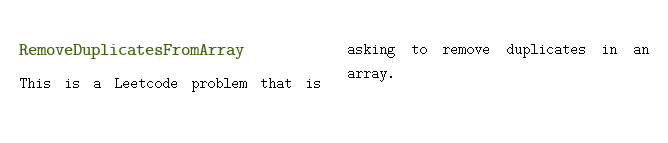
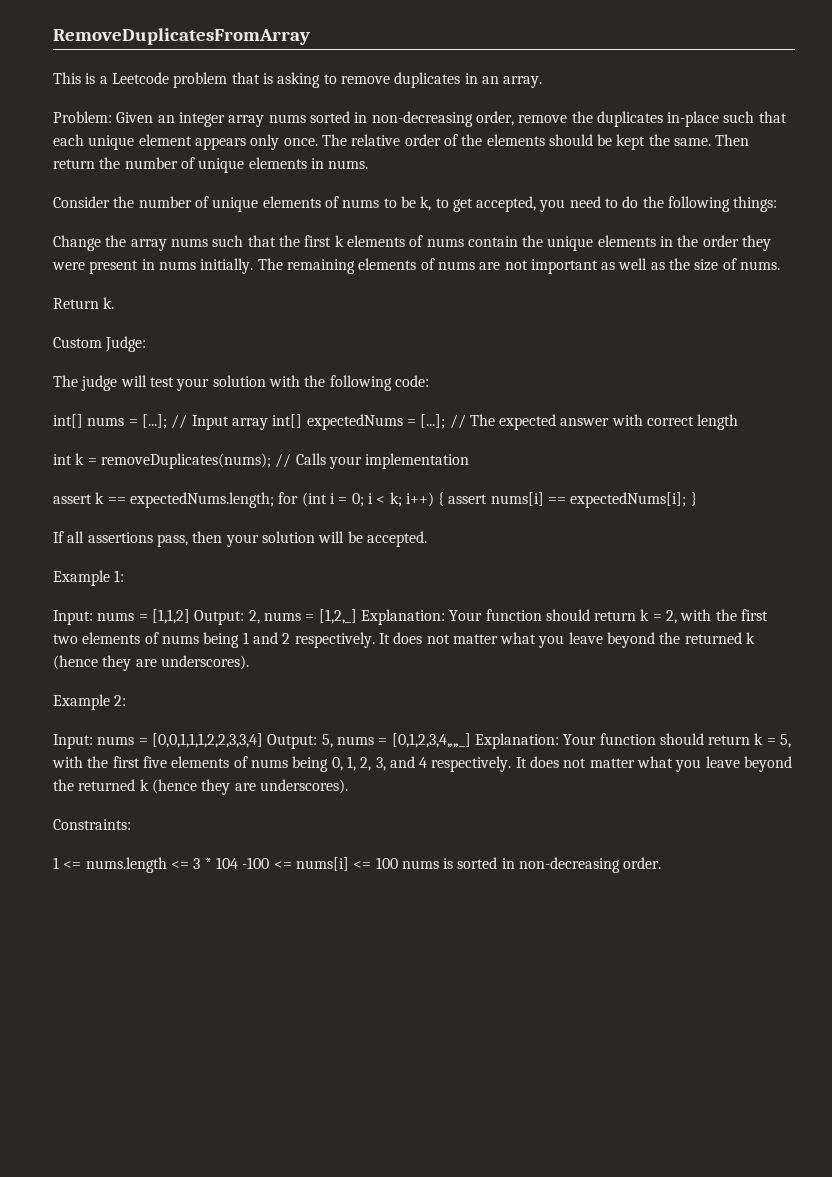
(395, 74) none -> [53,111,787,127] [53,134,750,150] [53,157,369,173] [53,196,778,212] [53,235,772,251] [52,258,781,274] [53,297,115,309] [53,336,147,352] [53,375,429,391] [53,414,739,430] [53,453,470,469] [53,492,697,508] [53,531,427,547] [53,570,125,586] [53,609,769,625] [53,632,756,648] [53,655,249,671] [53,694,127,710] [53,733,792,749] [52,756,793,772] [53,779,348,795] [53,819,131,830] [53,857,662,873] // Problem: Given an integer array nums sorted in non-decreasing order, remove the duplicates in-place such that each unique element appears only once. The relative order of the elements should be kept the same. Then return the number of unique elements in nums. // Consider the number of unique elements of nums to be k, to get accepted, you need to do the following things: // Change the array nums such that the first k elements of nums contain the unique elements in the order they were present in nums initially. The remaining elements of nums are not important as well as the size of nums. // Return k. // Custom Judge: // The judge will test your solution with the following code: // int[] nums = [...]; // Input array int[] expectedNums = [...]; // The expected answer with correct length // int k = removeDuplicates(nums); // Calls your implementation // assert k == expectedNums.length; for (int i = 0; i < k; i++) { assert nums[i] == expectedNums[i]; } // If all assertions pass, then your solution will be accepted. // Example 1: // Input: nums = [1,1,2] Output: 2, nums = [1,2,_] Explanation: Your function should return k = 2, with the first two elements of nums being 1 and 2 respectively. It does not matter what you leave beyond the returned k (hence they are underscores). // Example 2: // Input: nums = [0,0,1,1,1,2,2,3,3,4] Output: 5, nums = [0,1,2,3,4,,,,_] Explanation: Your function should return k = 5, with the first five elements of nums being 0, 1, 2, 3, and 4 respectively. It does not matter what you leave beyond the returned k (hence they are underscores). // Constraints: // 1 <= nums.length <= 3 * 104 -100 <= nums[i] <= 100 nums is sorted in non-decreasing order.

